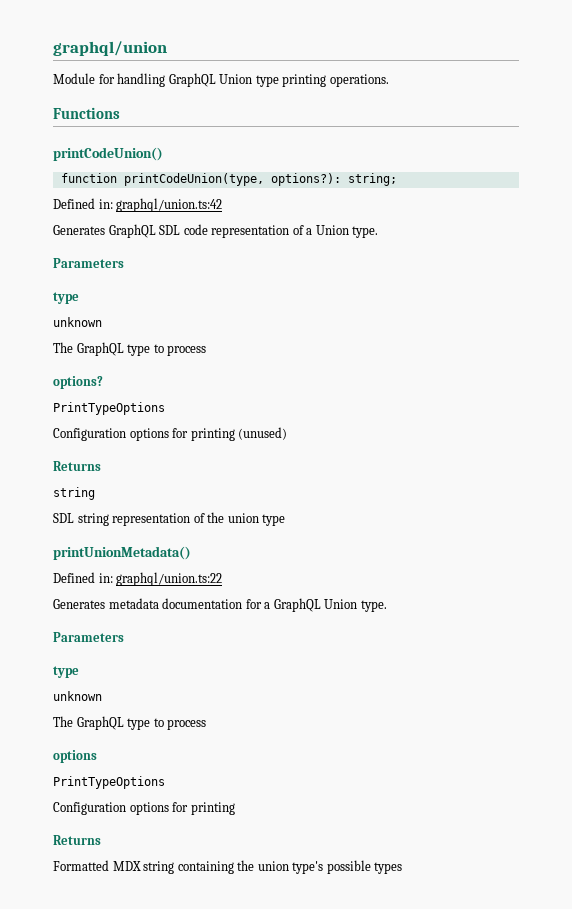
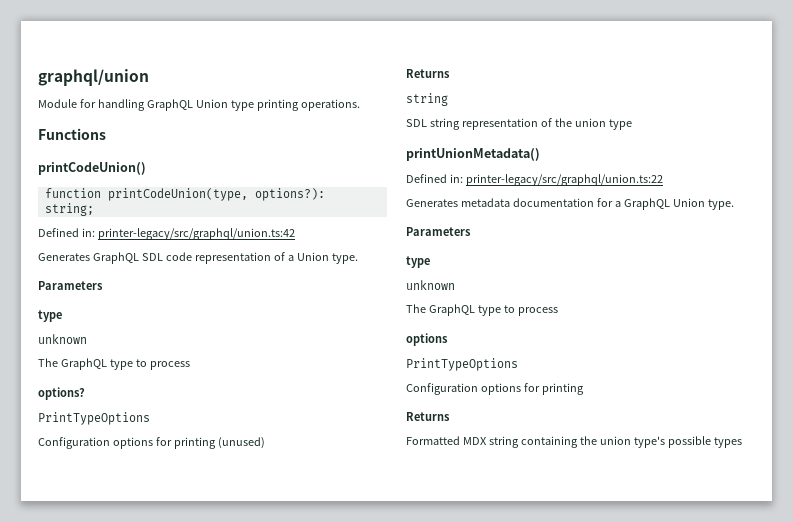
[116,198,223,212] graphql/union.ts:42 -> [97,228,295,240] printer-legacy/src/graphql/union.ts:42
[116,572,223,586] graphql/union.ts:22 -> [465,174,663,186] printer-legacy/src/graphql/union.ts:22

